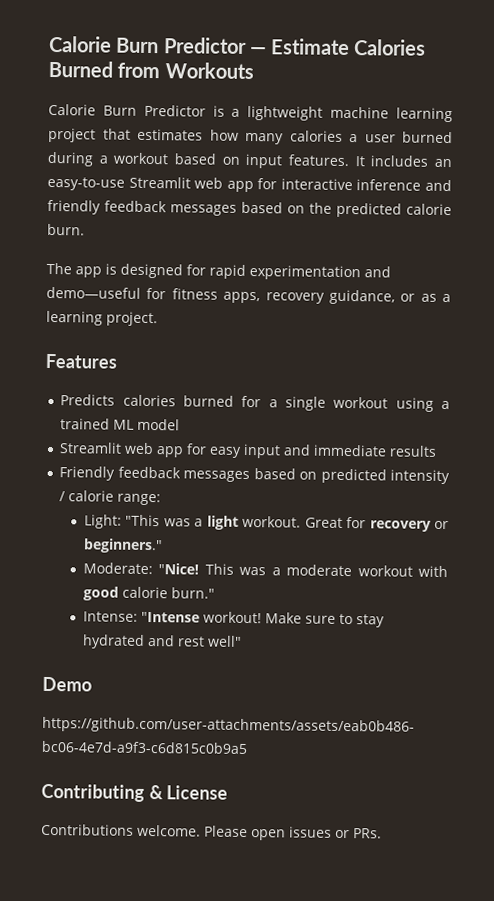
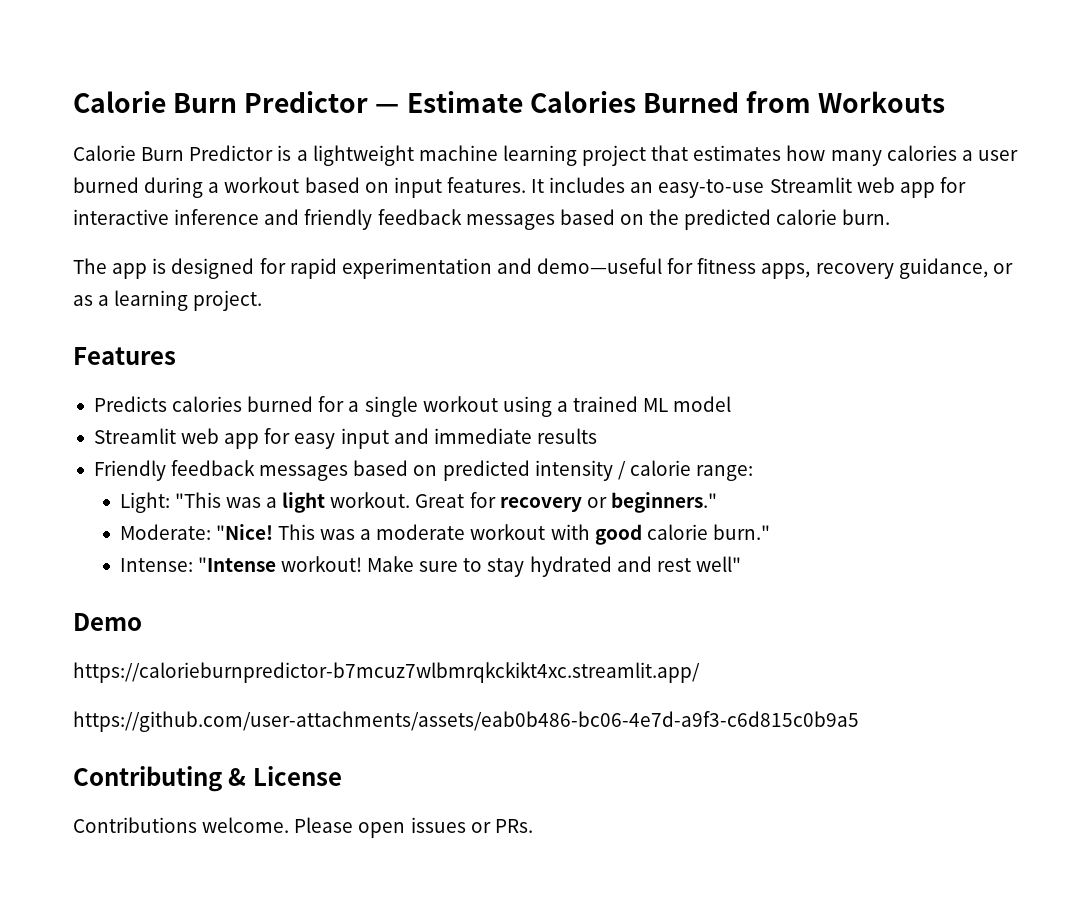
(92, 684) none -> [73,662,700,683] // https://calorieburnpredictor-b7mcuz7wlbmrqkckikt4xc.streamlit.app/

